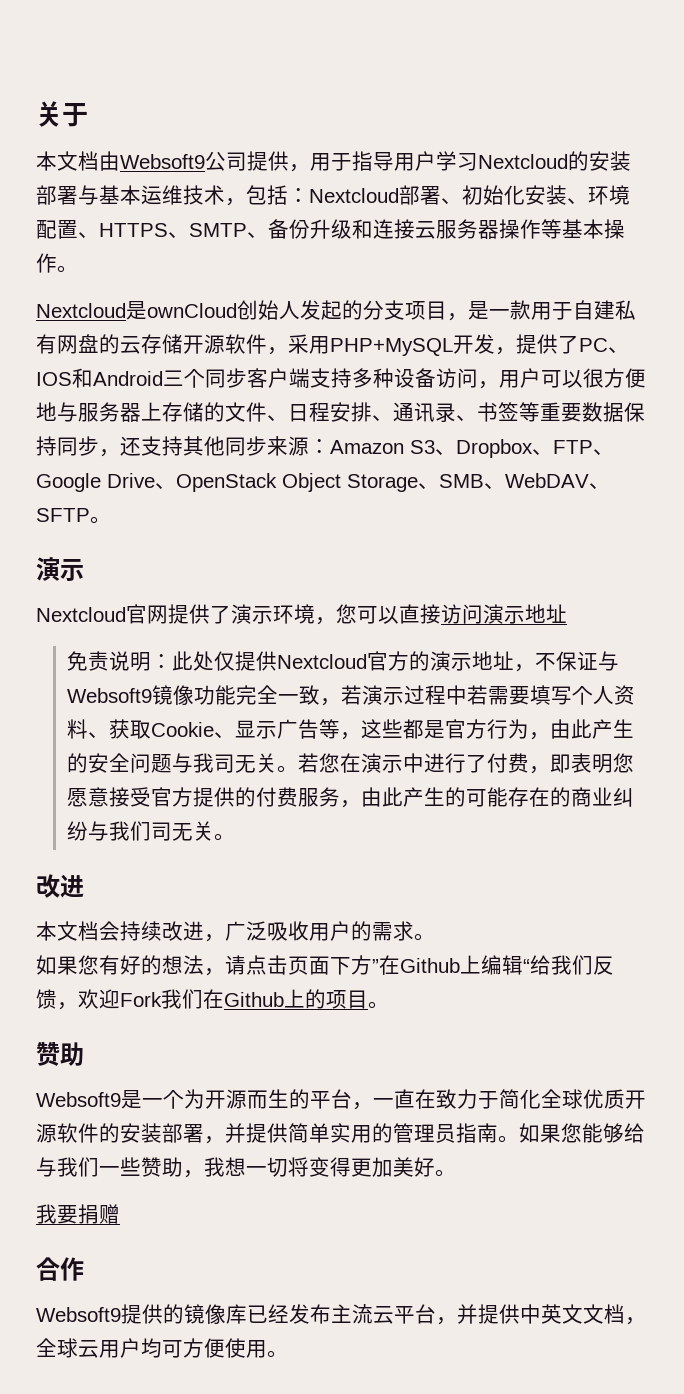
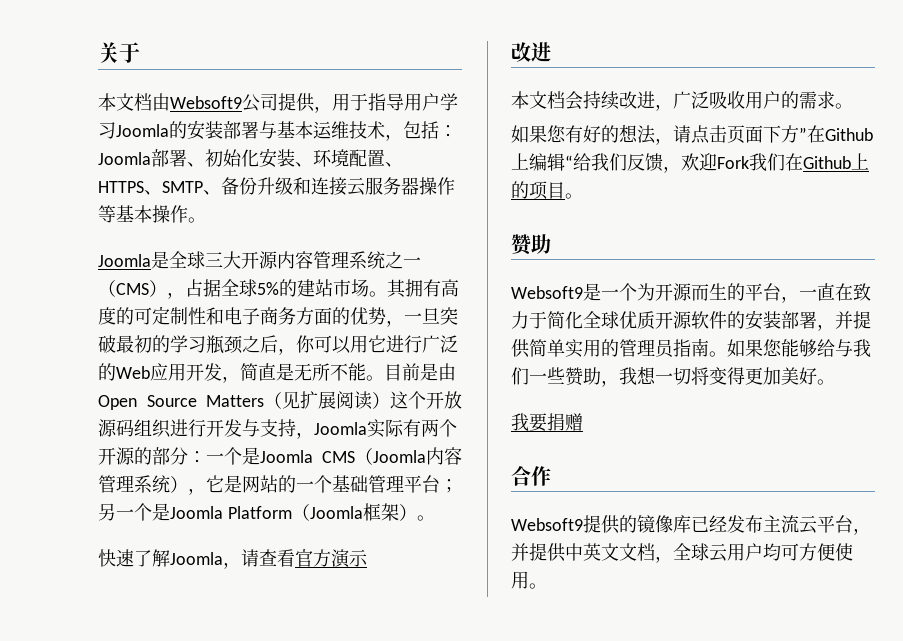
[478,154,568,169] Nextcloud -> [116,124,169,137] Joomla
[309,188,399,203] Nextcloud -> [98,152,151,165] Joomla
[36,300,636,321] [36,334,629,356] [36,368,646,389] [36,402,645,422] [36,436,614,458] [36,473,610,492] [36,508,111,524] [36,557,84,581] [36,604,567,625] [66,651,619,672] [66,685,635,706] [66,719,634,740] [66,753,634,774] [66,787,634,808] [66,821,235,841] Nextcloud是ownCloud创始人发起的分支项目，是一款用于自建私有网盘的云存储开源软件，采用PHP+MySQL开发，提供了PC、IOS和Android三个同步客户端支持多种设备访问，用户可以很方便地与服务器上存储的文件、日程安排、通讯录、书签等重要数据保持同步，还支持其他同步来源：Amazon S3、Dropbox、FTP、Google Drive、OpenStack Object Storage、SMB、WebDAV、SFTP。 // 演示 // Nextcloud官网提供了演示环境，您可以直接访问演示地址 // 免责说明：此处仅提供Nextcloud官方的演示地址，不保证与Websoft9镜像功能完全一致，若演示过程中若需要填写个人资料、获取Cookie、显示广告等，这些都是官方行为，由此产生的安全问题与我司无关。若您在演示中进行了付费，即表明您愿意接受官方提供的付费服务，由此产生的可能存在的商业纠纷与我们司无关。 -> [98,251,421,269] [98,279,459,299] [98,306,458,327] [98,335,458,355] [98,363,456,383] [98,391,462,410] [98,419,457,439] [98,447,462,465] [98,475,458,495] [98,503,435,521] [98,549,368,569] Joomla是全球三大开源内容管理系统之一（CMS），占据全球5%的建站市场。其拥有高度的可定制性和电子商务方面的优势，一旦突破最初的学习瓶颈之后，你可以用它进行广泛的Web应用开发，简直是无所不能。目前是由Open Source Matters（见扩展阅读）这个开放源码组织进行开发与支持，Joomla实际有两个开源的部分：一个是Joomla CMS（Joomla内容管理系统），它是网站的一个基础管理平台；另一个是Joomla Platform（Joomla框架）。 // 快速了解Joomla，请查看官方演示

